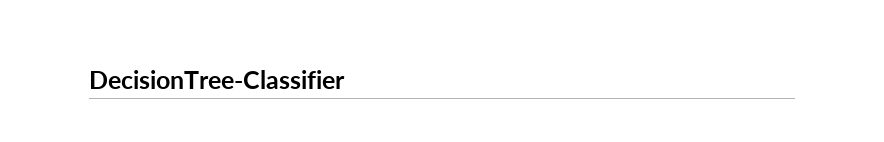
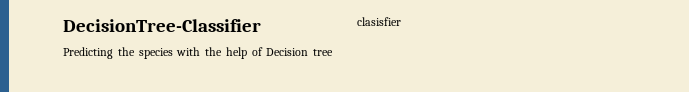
(345, 79) none -> [63,47,333,59] [357,17,401,26] // Predicting the species with the help of Decision tree clasisfier

